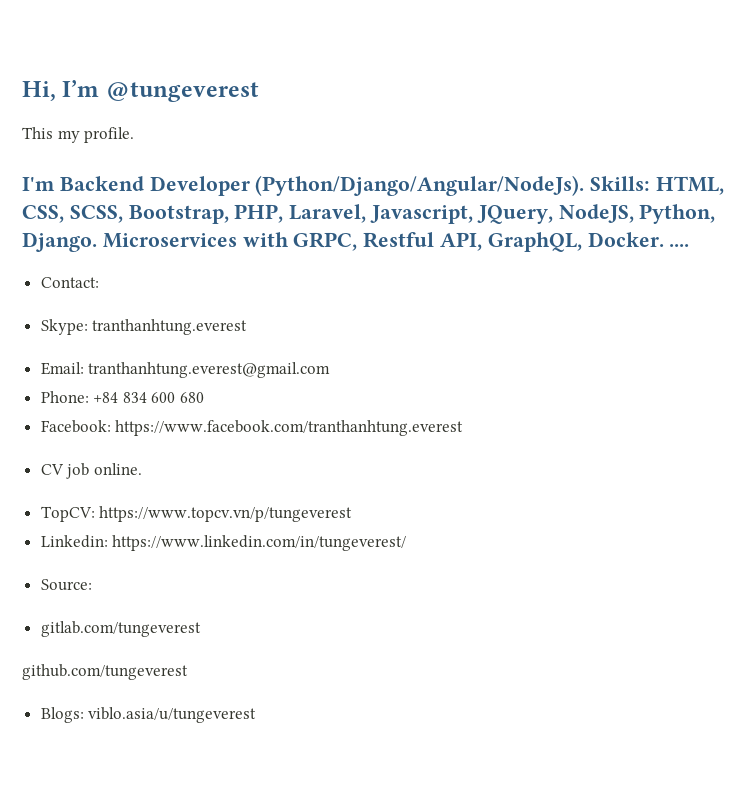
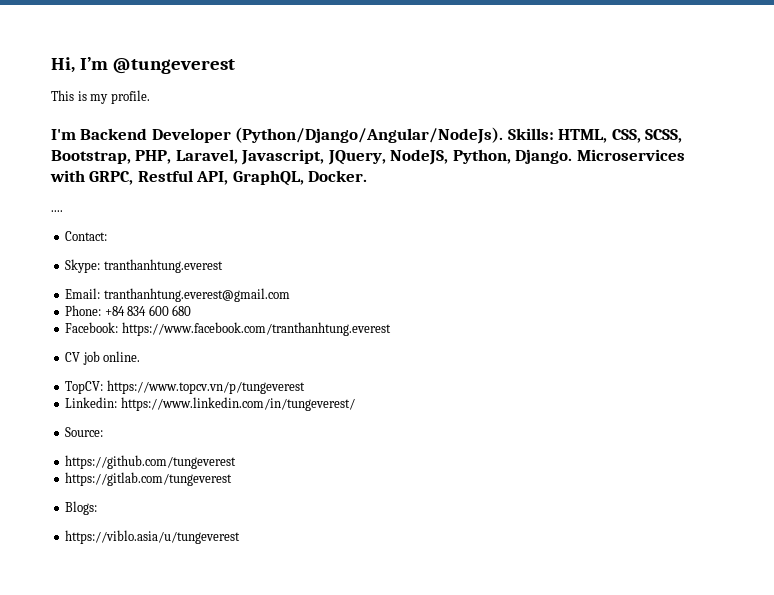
(53, 133) none -> [77,91,87,101] is
(664, 239) none -> (368, 176) //
[40,621,201,637] [22,664,188,680] gitlab.com/tungeverest // github.com/tungeverest -> [65,455,237,469] [65,472,233,486] https://github.com/tungeverest // https://gitlab.com/tungeverest
[88,707,257,723] viblo.asia/u/tungeverest -> [65,530,241,544] // https://viblo.asia/u/tungeverest

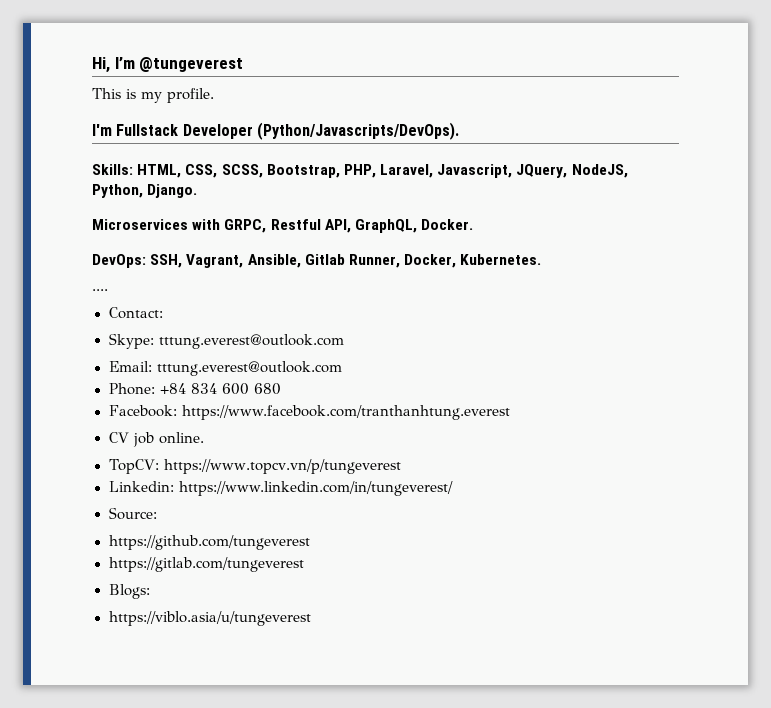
[80,127,504,144] Backend Developer (Python/Django/Angular/NodeJs). -> [116,122,459,140] Fullstack Developer (Python/Javascripts/DevOps). //
(573, 156) none -> (198, 191) //
(368, 176) none -> [92,254,542,268] // DevOps: SSH, Vagrant, Ansible, Gitlab Runner, Docker, Kubernetes.
[103,259,223,273] tranthanhtung.everest -> [158,334,344,349] tttung.everest@outlook.com
[103,288,290,302] tranthanhtung.everest@gmail.com -> [156,361,342,376] tttung.everest@outlook.com

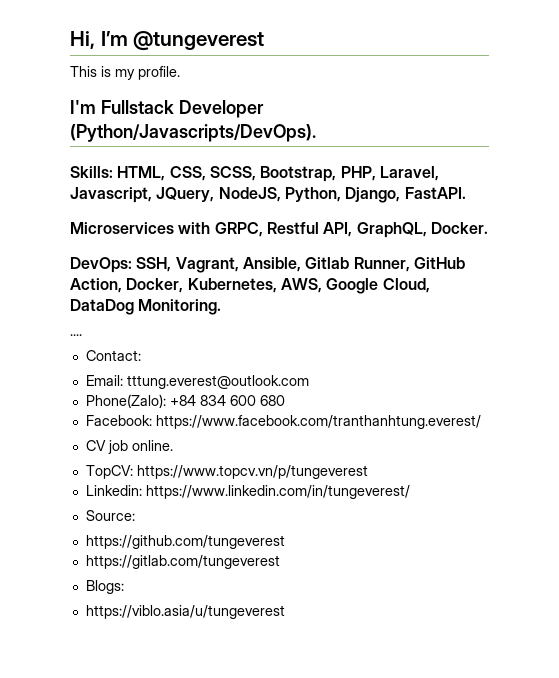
[147,184,198,198] Django. -> [345,187,466,203] Django, FastAPI.
[404,254,542,268] Docker, Kubernetes. -> [413,257,465,269] [70,278,430,294] [70,299,222,315] GitHub Action, Docker, Kubernetes, AWS, Google Cloud, DataDog Monitoring.
[108,333,344,349] // Skype: tttung.everest@outlook.com -> (141, 355) none
[108,383,155,395] Phone: -> [85,394,166,408] Phone(Zalo):
[181,405,511,420] https://www.facebook.com/tranthanhtung.everest -> [155,415,481,429] https://www.facebook.com/tranthanhtung.everest/

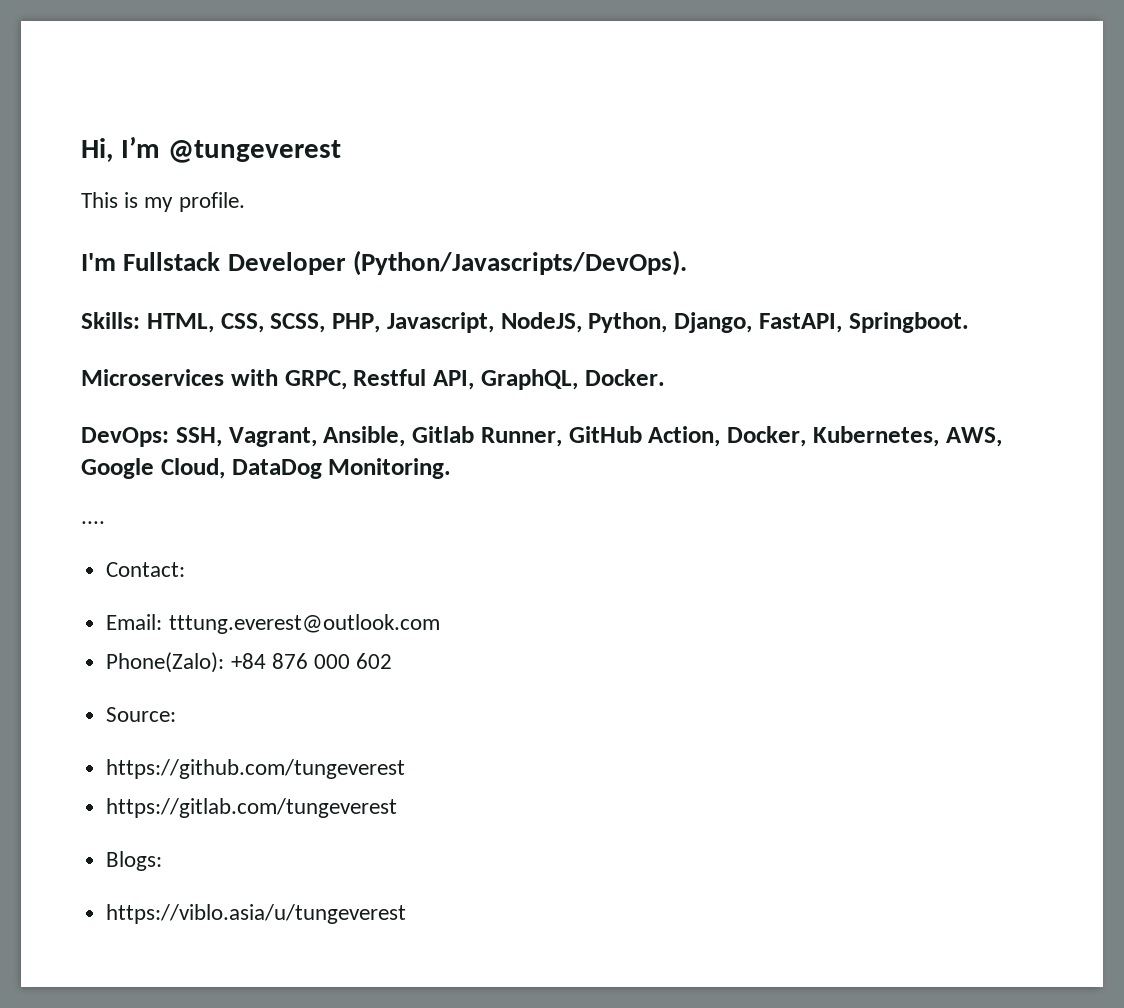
[260,166,439,182] [70,187,215,203] Bootstrap, PHP, Laravel, Javascript, JQuery, -> [332,312,494,333] PHP, Javascript,
[404,187,466,199] FastAPI. -> [758,312,969,333] FastAPI, Springboot.
[199,395,285,406] [85,415,481,429] [85,440,173,454] [85,465,368,479] [85,485,410,499] 834 600 680 // Facebook: https://www.facebook.com/tranthanhtung.everest/ // CV job online. // TopCV: https://www.topcv.vn/p/tungeverest // Linkedin: https://www.linkedin.com/in/tungeverest/ -> [271,653,393,669] 876 000 602

